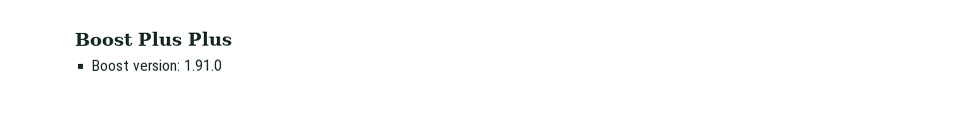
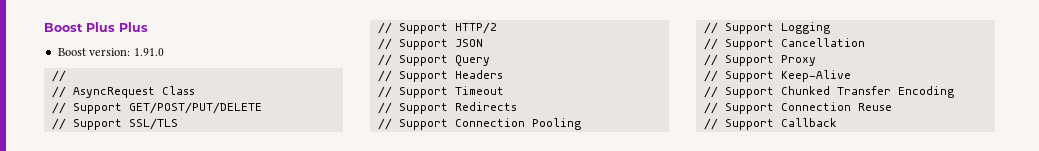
(224, 65) none -> [51,70,66,82] [51,86,195,98] [51,102,262,114] [51,118,178,130] [377,22,497,34] [377,38,483,50] [377,54,490,66] [377,70,503,82] [377,86,504,98] [377,102,517,114] [377,118,581,130] [703,22,830,34] [703,38,865,50] [703,54,816,66] [703,70,851,82] [703,86,954,98] [703,102,892,114] [703,118,837,130] // // // // AsyncRequest Class // // Support GET/POST/PUT/DELETE // // Support SSL/TLS // // Support HTTP/2 // // Support JSON // // Support Query // // Support Headers // // Support Timeout // // Support Redirects // // Support Connection Pooling // // Support Logging // // Support Cancellation // // Support Proxy // // Support Keep-Alive // // Support Chunked Transfer Encoding // // Support Connection Reuse // // Support Callback

